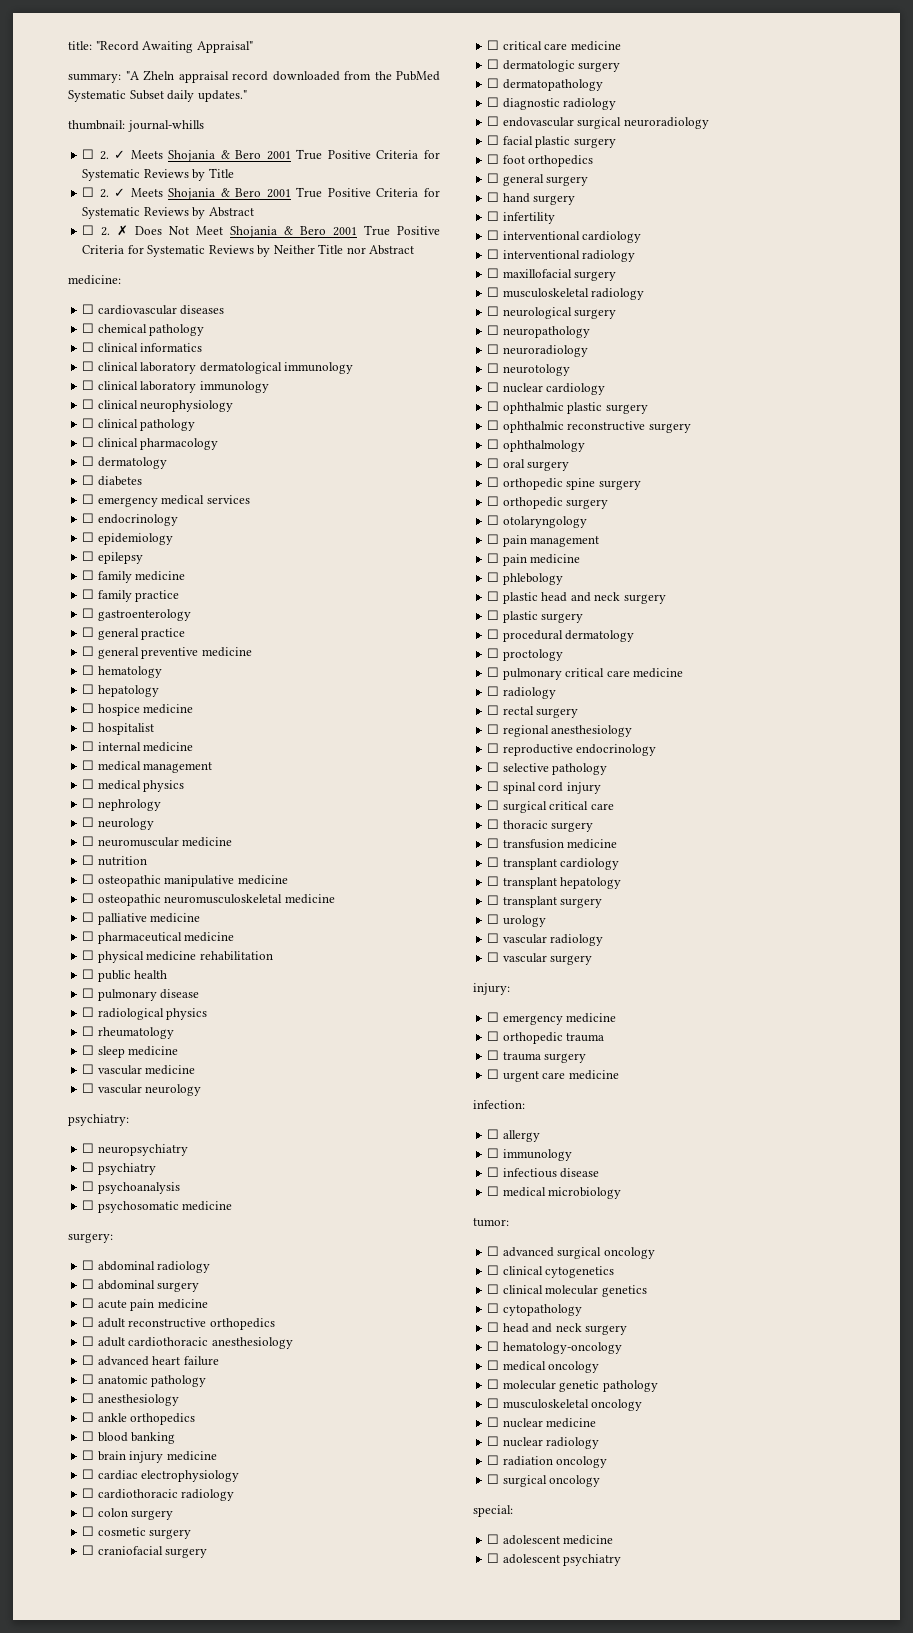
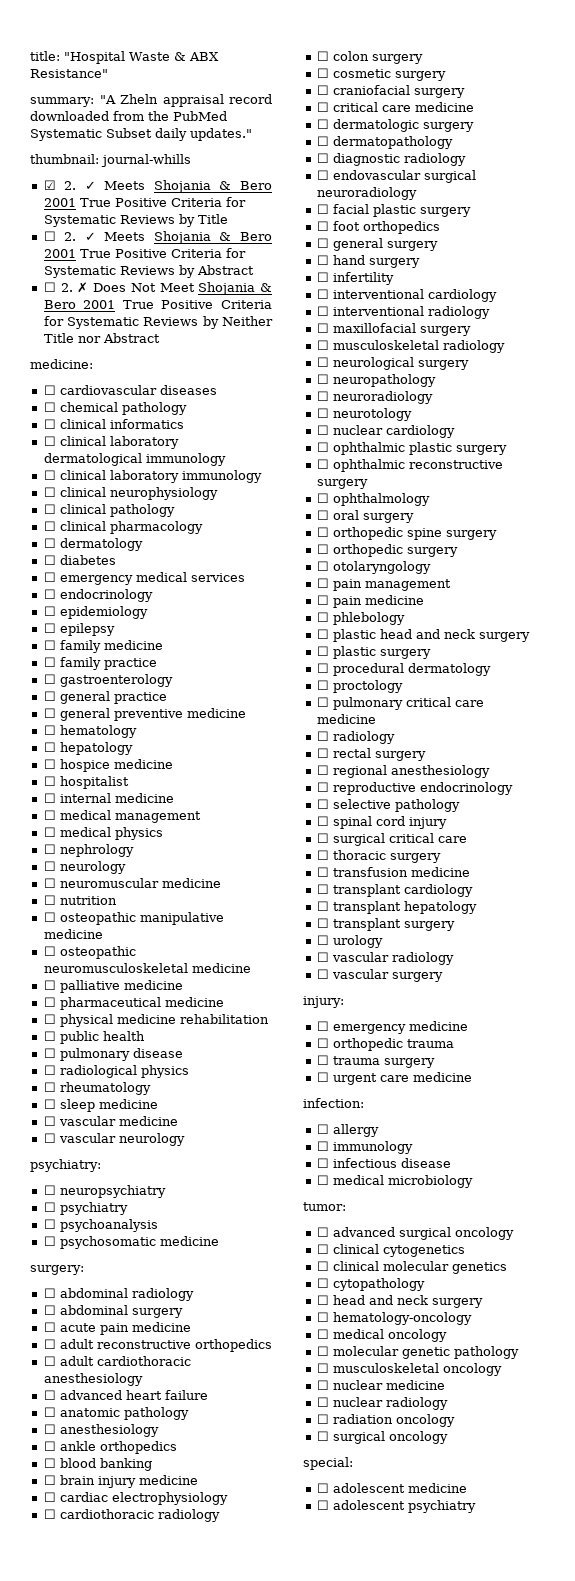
[95,41,253,53] "Record Awaiting Appraisal" -> [64,51,219,64] [30,69,108,78] "Hospital Waste & ABX Resistance"
[82,149,95,159] ☐ -> [43,180,56,190] ☑

